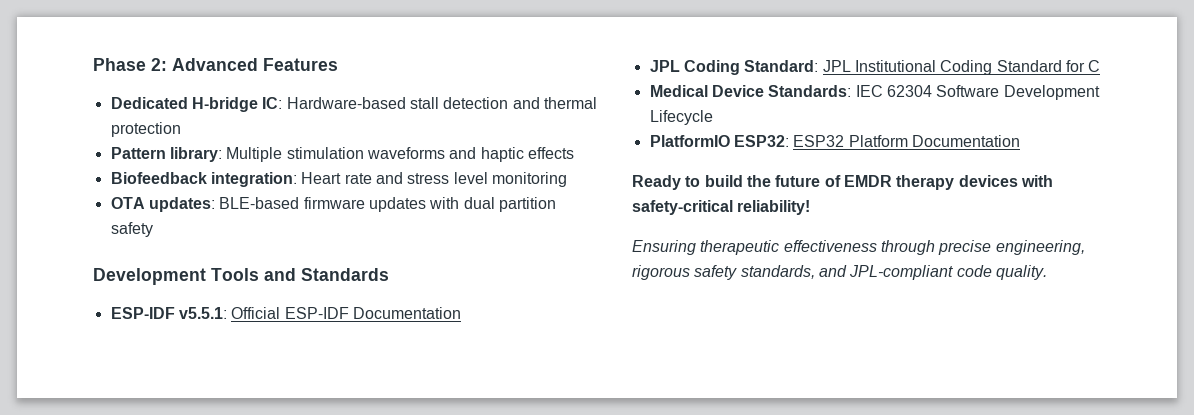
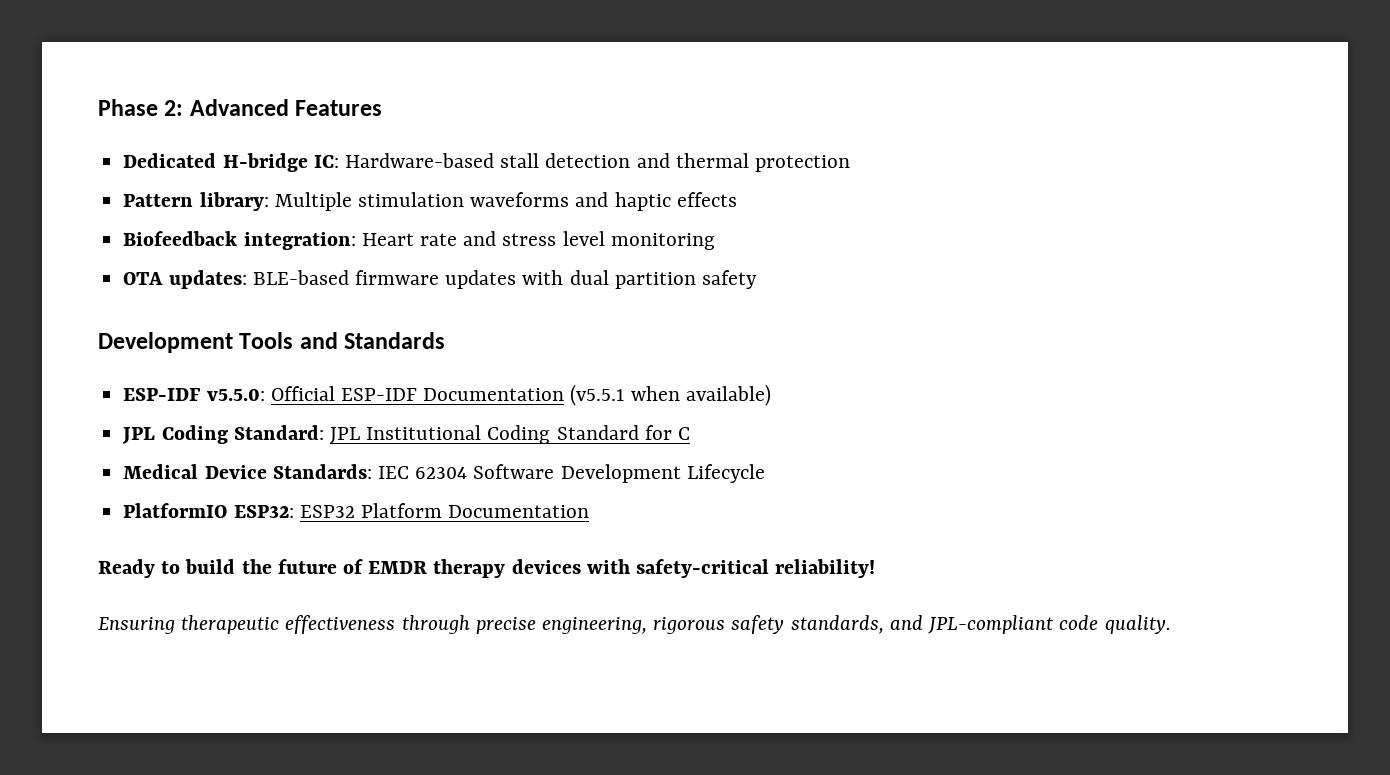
[178,307,227,319] v5.5.1: -> [206,388,265,401] v5.5.0:
(461, 313) none -> [570,384,771,406] (v5.5.1 when available)

